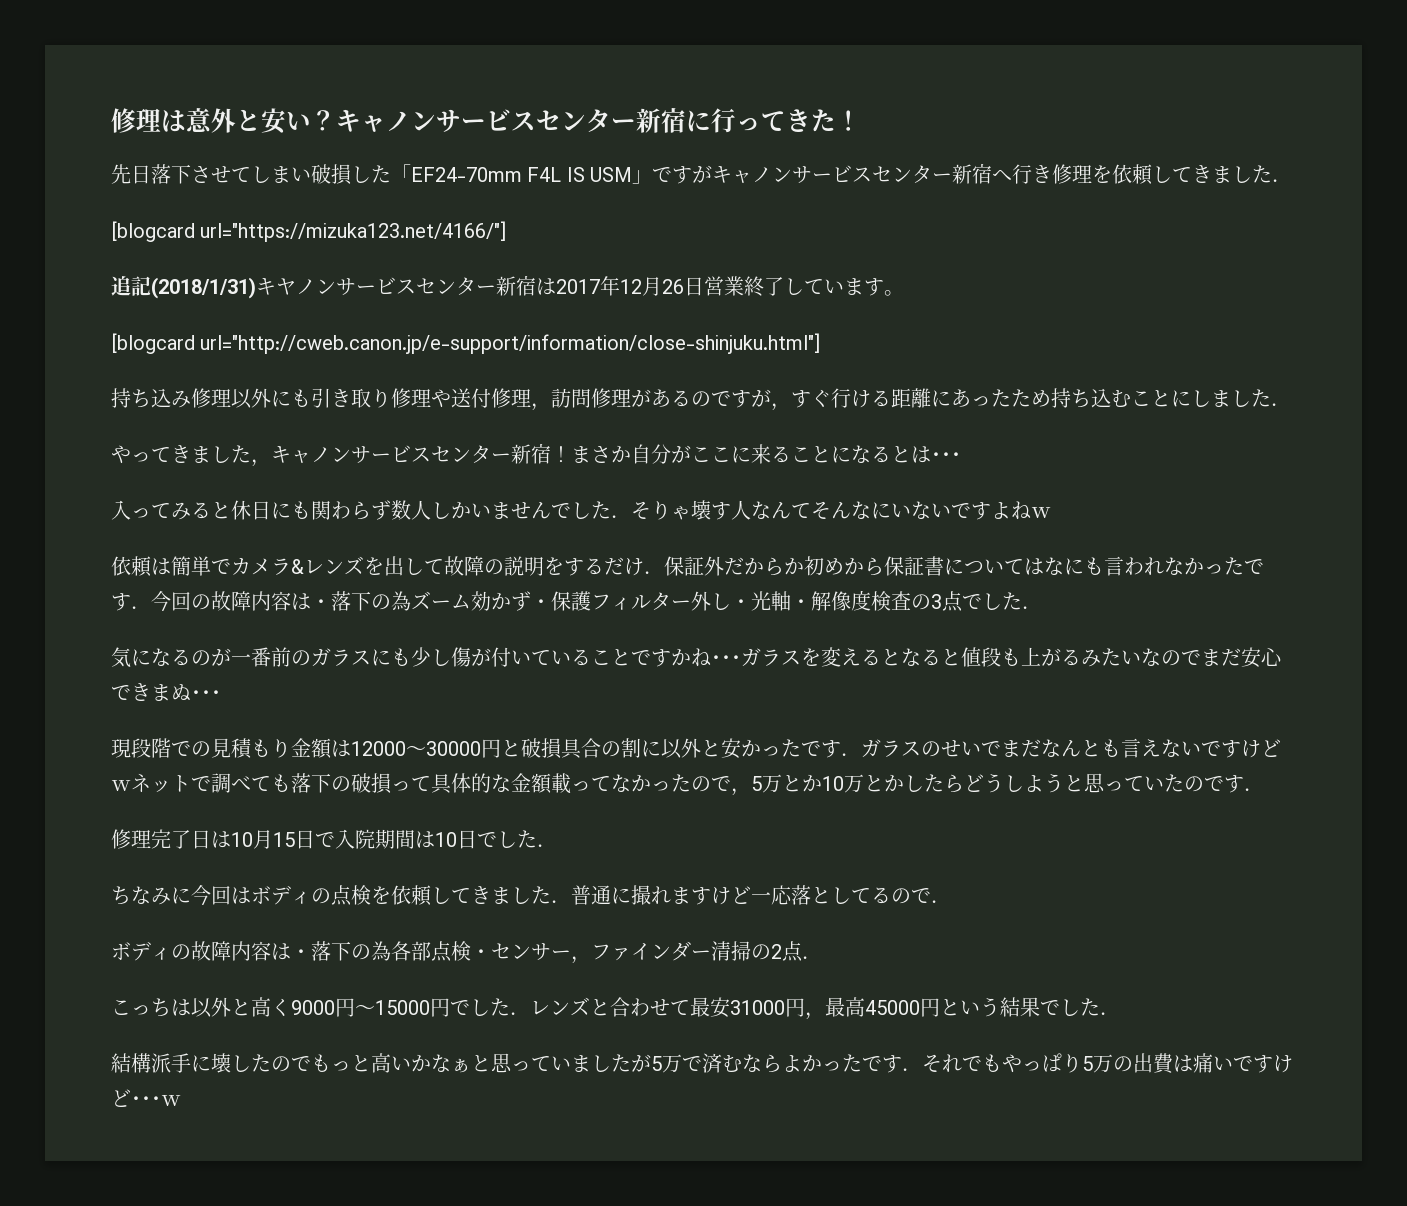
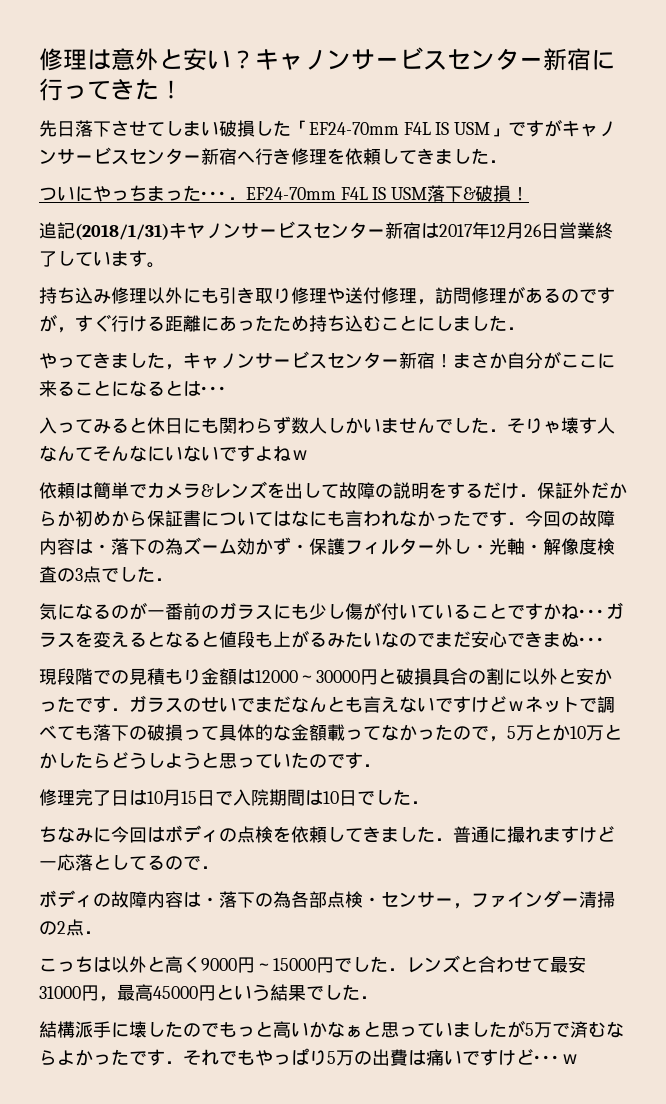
[111,221,507,242] [blogcard url="https://mizuka123.net/4166/"] -> [39,185,530,202] ついにやっちまった･･･．EF24-70mm F4L IS USM落下&破損！
[111,333,821,354] // [blogcard url="http://cweb.canon.jp/e-support/information/close-shinjuku.html"] -> (165, 265) none

